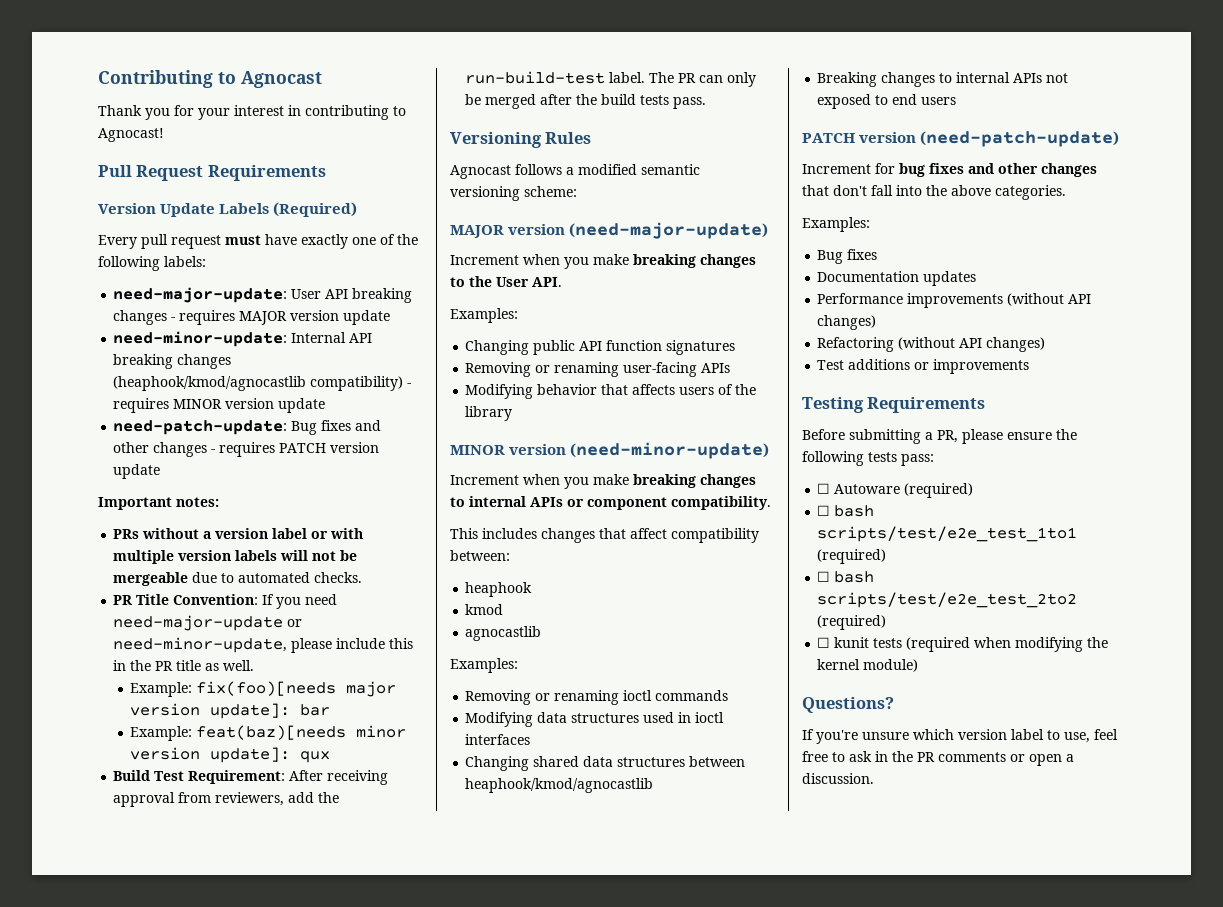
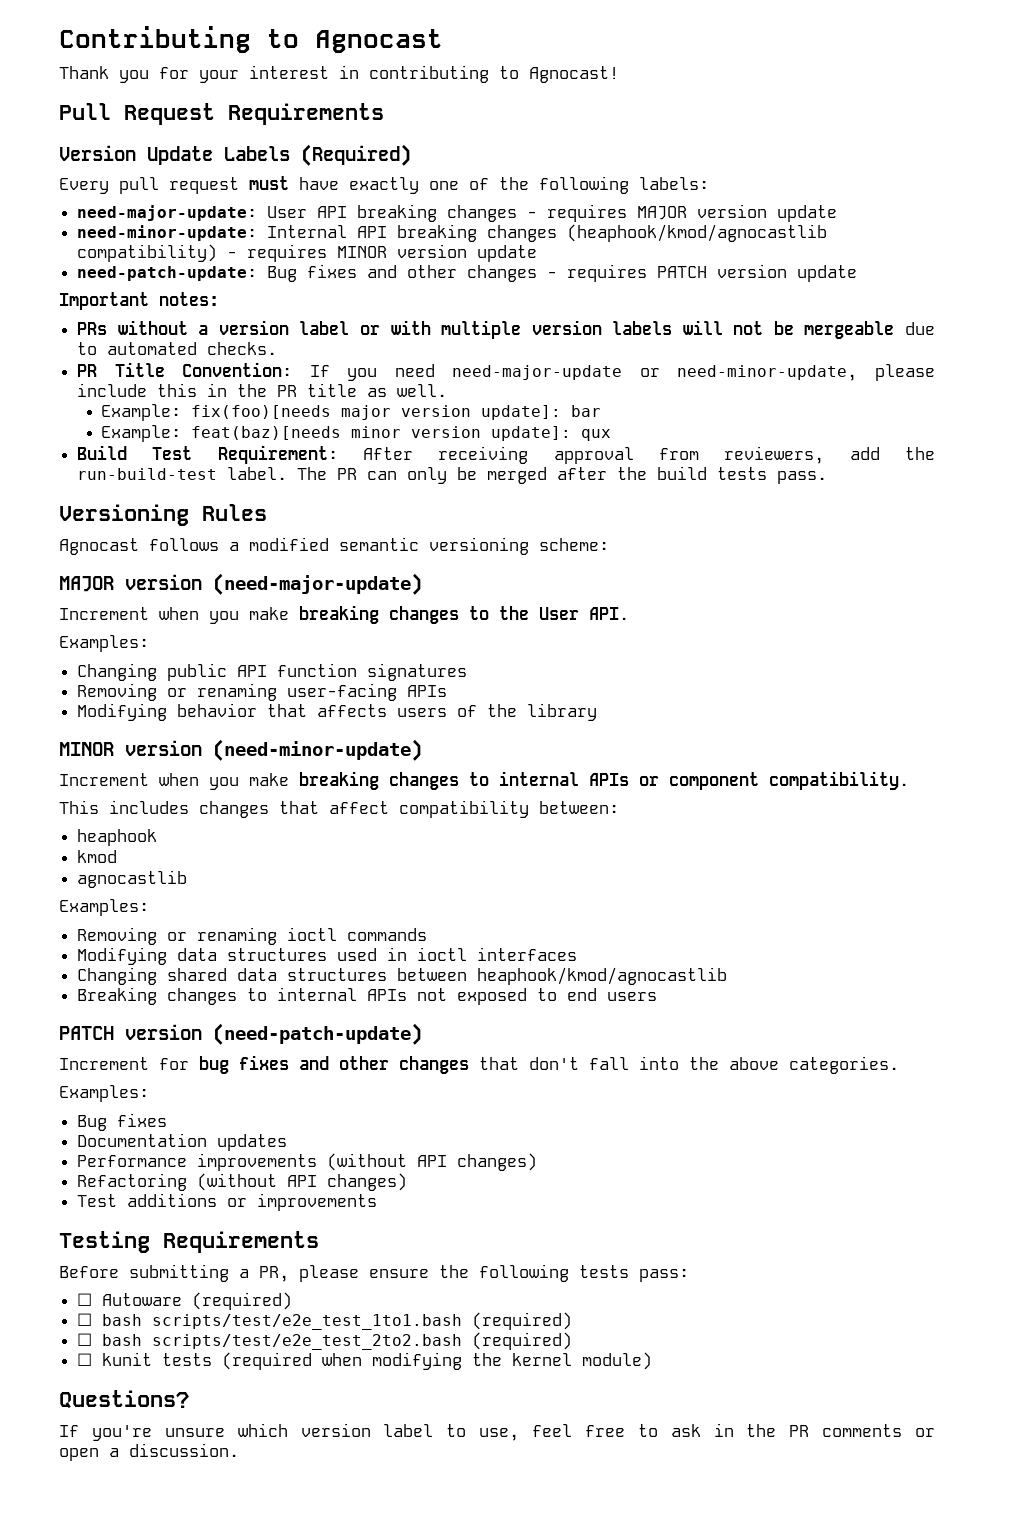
[817,526,1078,542] [817,549,887,564] [817,571,875,583] [817,592,1078,608] scripts/test/e2e_test_1to1 (required) // ☐ bash scripts/test/e2e_test_2to2 -> [152,1312,573,1330] [77,1333,463,1350] scripts/test/e2e_test_1to1.bash (required) // ☐ bash scripts/test/e2e_test_2to2.bash

